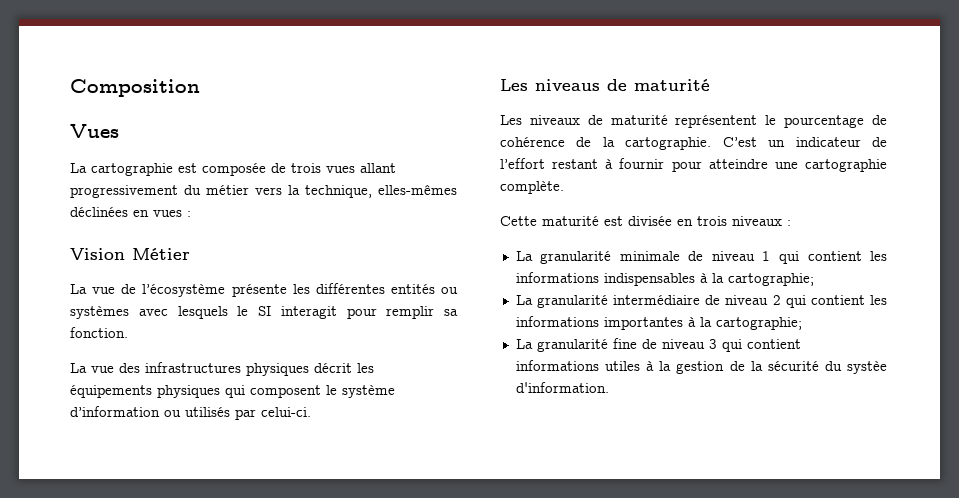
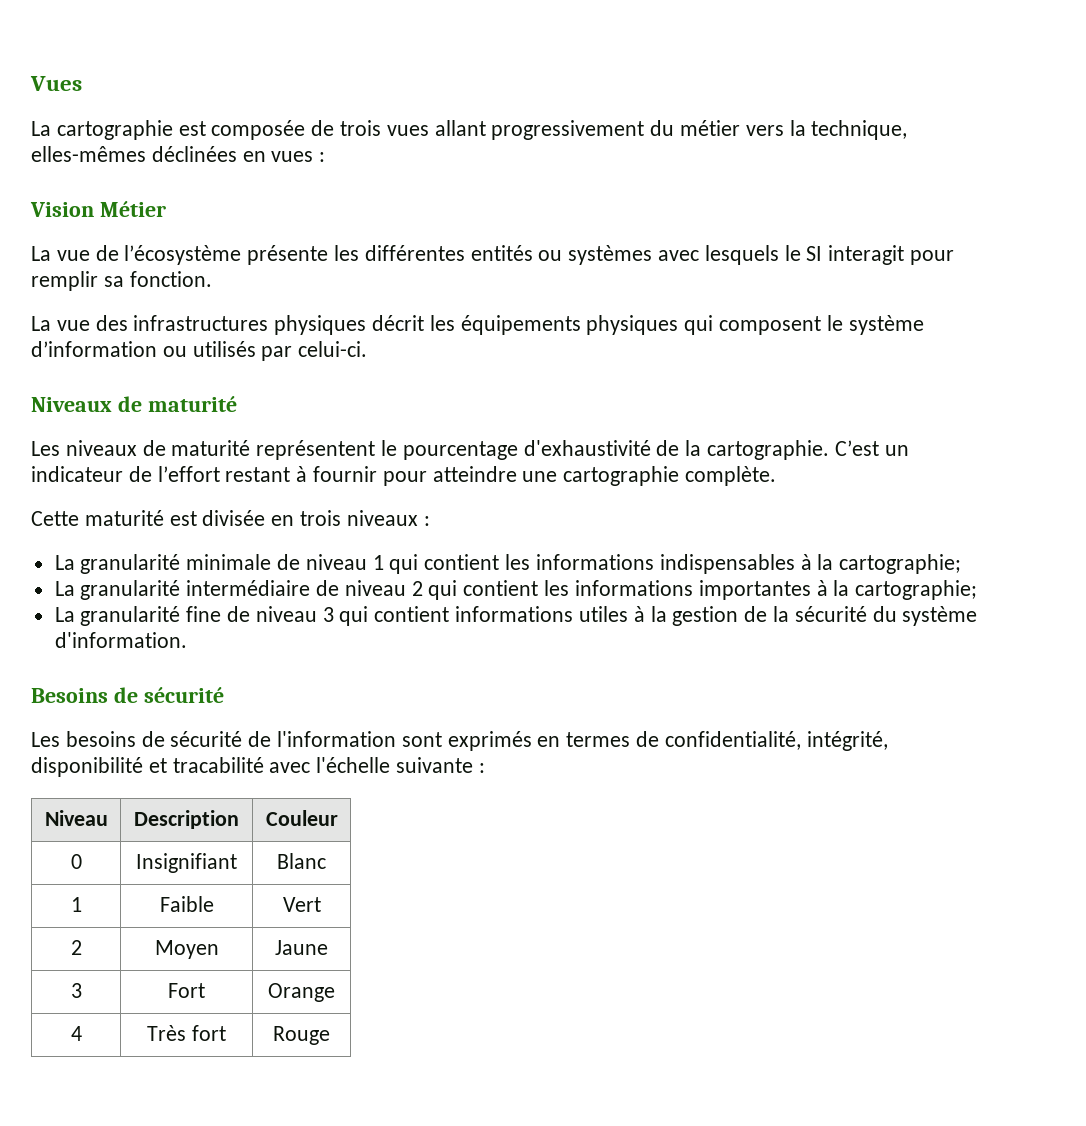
[70,79,200,97] Composition // -> (30, 83) none
[500,79,600,91] Les niveaus -> [31,397,112,412] Niveaux
[872,115,887,125] [500,137,565,147] de cohérence -> [523,440,651,456] d'exhaustivité
[847,361,887,374] systèe -> [902,606,978,626] système
(609, 387) none -> [31,687,224,703] [31,731,888,751] [31,757,485,777] [44,810,108,826] [134,810,239,829] [265,810,338,826] [70,854,82,869] [136,853,237,873] [277,853,326,869] [70,897,82,912] [159,896,214,912] [282,897,321,912] [70,940,82,955] [154,940,219,959] [275,940,328,955] [70,983,82,998] [168,983,205,998] [268,983,335,1002] [70,1026,82,1041] [147,1025,226,1041] [273,1026,330,1045] // Besoins de sécurité // Les besoins de sécurité de l'information sont exprimés en termes de confidentialité, intégrité, disponibilité et tracabilité avec l'échelle suivante : // Niveau | Description | Couleur // 0 | Insignifiant | Blanc // 1 | Faible | Vert // 2 | Moyen | Jaune // 3 | Fort | Orange // 4 | Très fort | Rouge

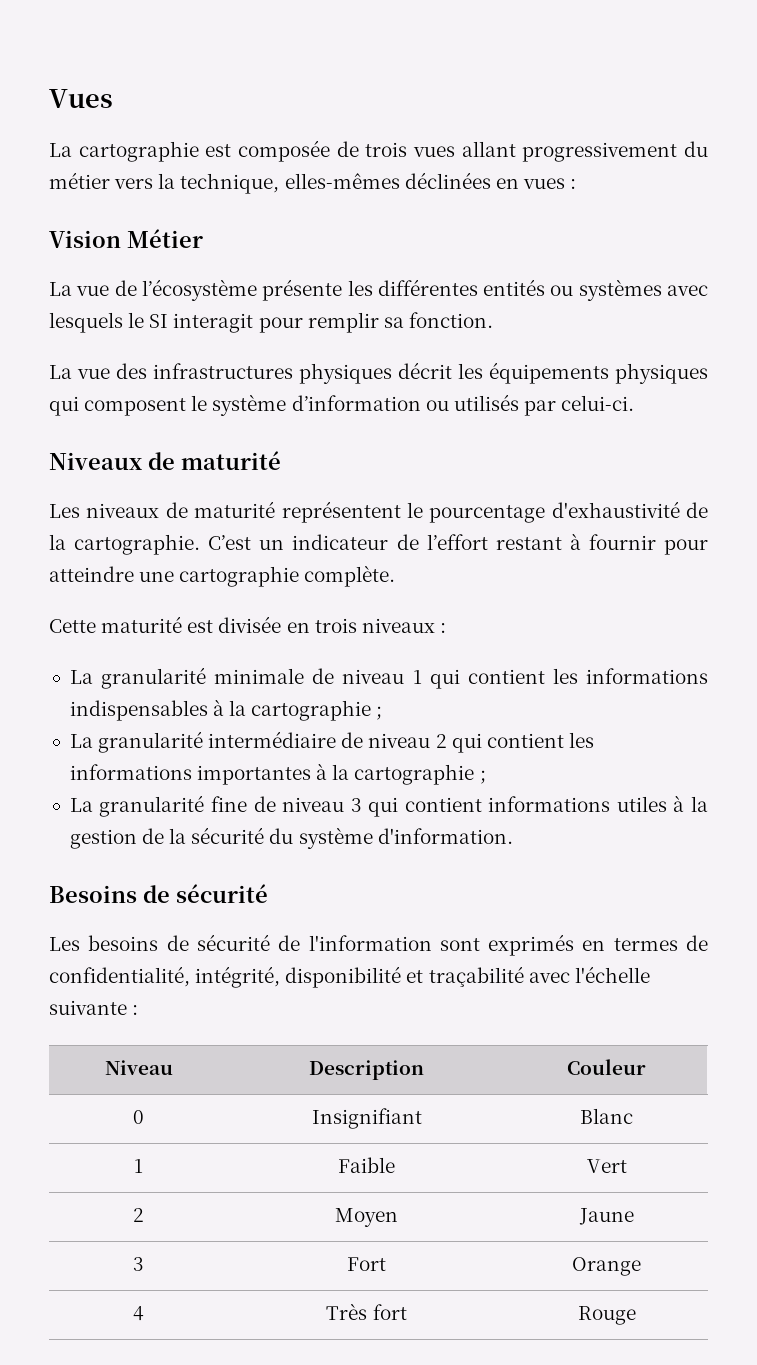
[839,554,962,574] cartographie; -> [251,700,383,721] cartographie ;
[855,580,978,600] cartographie; -> [354,764,486,785] cartographie ;
[172,757,264,773] tracabilité -> [428,966,524,987] traçabilité

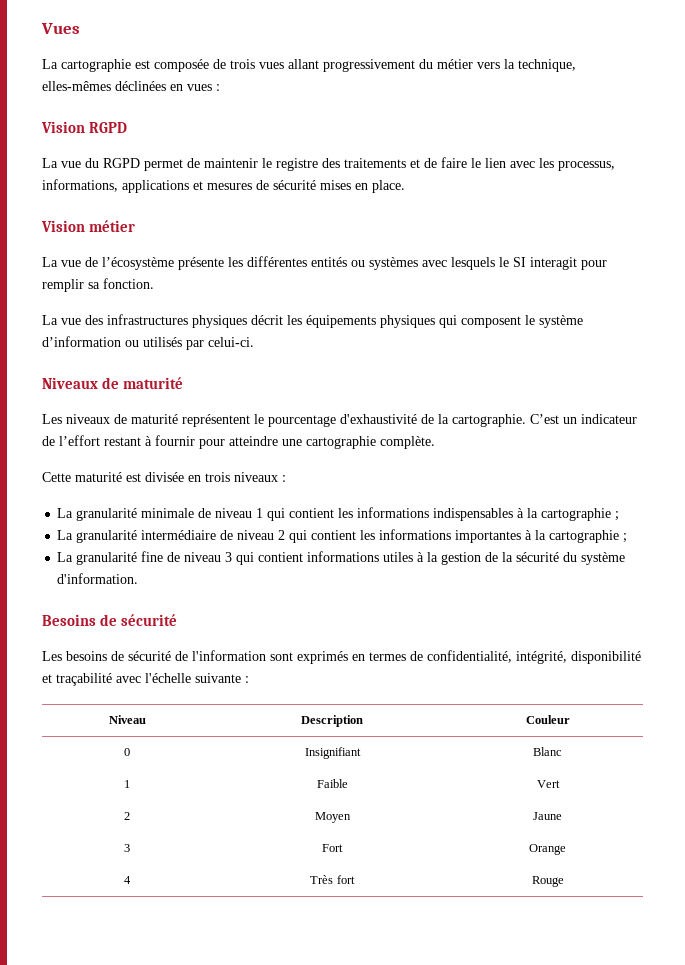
[127,229,203,248] Métier -> [89,122,128,133] [42,157,615,171] [42,179,405,193] [41,220,136,232] RGPD // La vue du RGPD permet de maintenir le registre des traitements et de faire le lien avec les processus, informations, applications et mesures de sécurité mises en place. // Vision métier

